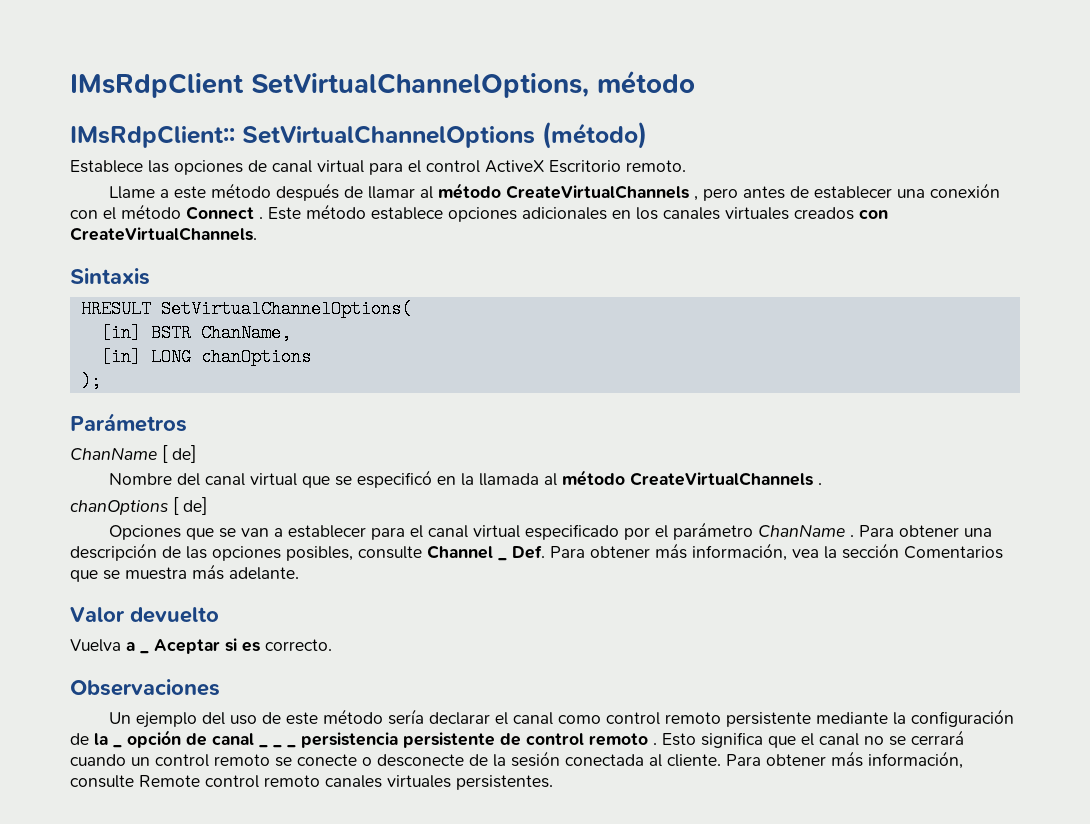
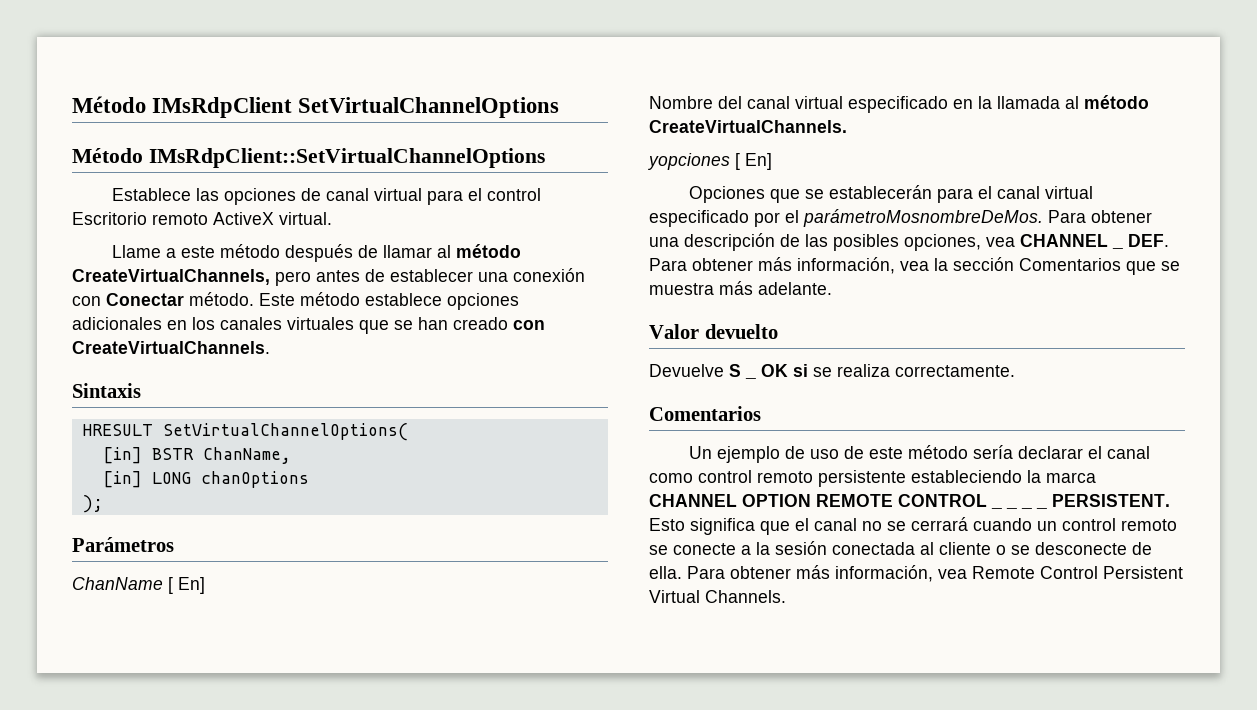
[70,70,695,98] [70,121,647,149] IMsRdpClient SetVirtualChannelOptions, método // IMsRdpClient:: SetVirtualChannelOptions (método) -> [72,96,560,118] [72,148,545,168] Método IMsRdpClient SetVirtualChannelOptions // Método IMsRdpClient::SetVirtualChannelOptions
[485,160,686,173] ActiveX Escritorio remoto. -> [72,212,332,225] Escritorio remoto ActiveX virtual.
[506,185,699,201] CreateVirtualChannels , -> [72,269,270,285] CreateVirtualChannels,
[103,204,263,220] el método Connect . -> [106,292,254,306] Conectar método.
[794,207,854,220] creados -> [359,317,508,334] que se han creado
[172,445,196,463] de] -> [178,577,205,594] En]
[302,470,433,488] que se especificó -> [848,96,948,113] especificado
[630,472,823,486] [70,497,207,515] CreateVirtualChannels . // chanOptions [ de] -> [649,120,847,133] [648,153,772,170] CreateVirtualChannels. // yopciones [ En]
[241,525,367,538] van a establecer -> [829,185,933,199] establecerán
[673,522,855,540] parámetro ChanName . -> [803,209,1043,227] parámetroMosnombreDeMos.
[212,545,545,561] opciones posibles, consulte Channel _ Def. -> [833,234,1108,251] [1112,247,1123,249] [1128,234,1169,247] posibles opciones, vea CHANNEL _ DEF.
[70,639,135,652] [140,638,332,654] [70,679,220,696] Vuelva a _ Aceptar si es correcto. // Observaciones -> [649,364,741,377] [745,377,756,379] [761,364,1015,377] [649,406,761,421] Devuelve S _ OK si se realiza correctamente. // Comentarios
[202,712,226,725] del -> [785,446,806,459] de
[816,709,1015,727] [70,733,108,745] [113,730,254,748] [259,732,657,748] mediante la configuración de la _ opción de canal _ _ _ persistencia persistente de control remoto . -> [911,470,1096,483] [649,494,987,507] [991,507,1047,509] [1052,494,1170,507] estableciendo la marca CHANNEL OPTION REMOTE CONTROL _ _ _ _ PERSISTENT.
[362,754,488,767] o desconecte de -> [741,545,751,555] a
[667,751,963,769] [70,775,553,790] cliente. Para obtener más información, consulte Remote control remoto canales virtuales persistentes. -> [939,542,1152,555] [649,565,1183,582] [649,590,786,603] cliente o se desconecte de ella. Para obtener más información, vea Remote Control Persistent Virtual Channels.

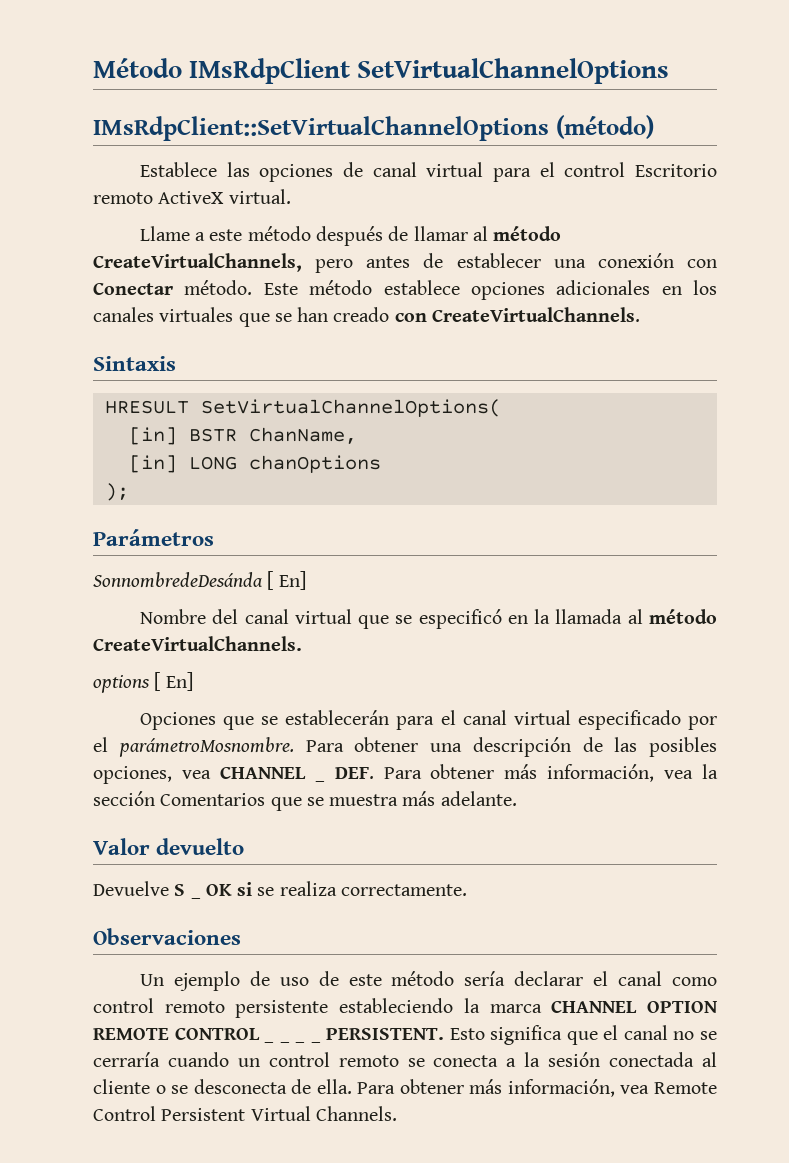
[72,148,143,163] Método -> (670, 71) none
(545, 158) none -> [555,115,654,139] (método)
[72,577,163,590] ChanName -> [93,572,263,588] SonnombredeDesánda
[848,96,948,113] especificado -> [358,609,502,629] que se especificó
[648,153,730,170] yopciones -> [93,675,150,693] options
[803,209,1043,227] parámetroMosnombreDeMos. -> [118,737,294,757] parámetroMosnombre.
[649,406,761,421] Comentarios -> [93,928,241,945] Observaciones
[911,517,968,531] cerrará -> [93,1052,160,1067] cerraría
[673,543,736,555] conecte -> [433,1055,499,1067] conecta
[1035,542,1127,555] desconecte -> [193,1079,287,1094] desconecta

